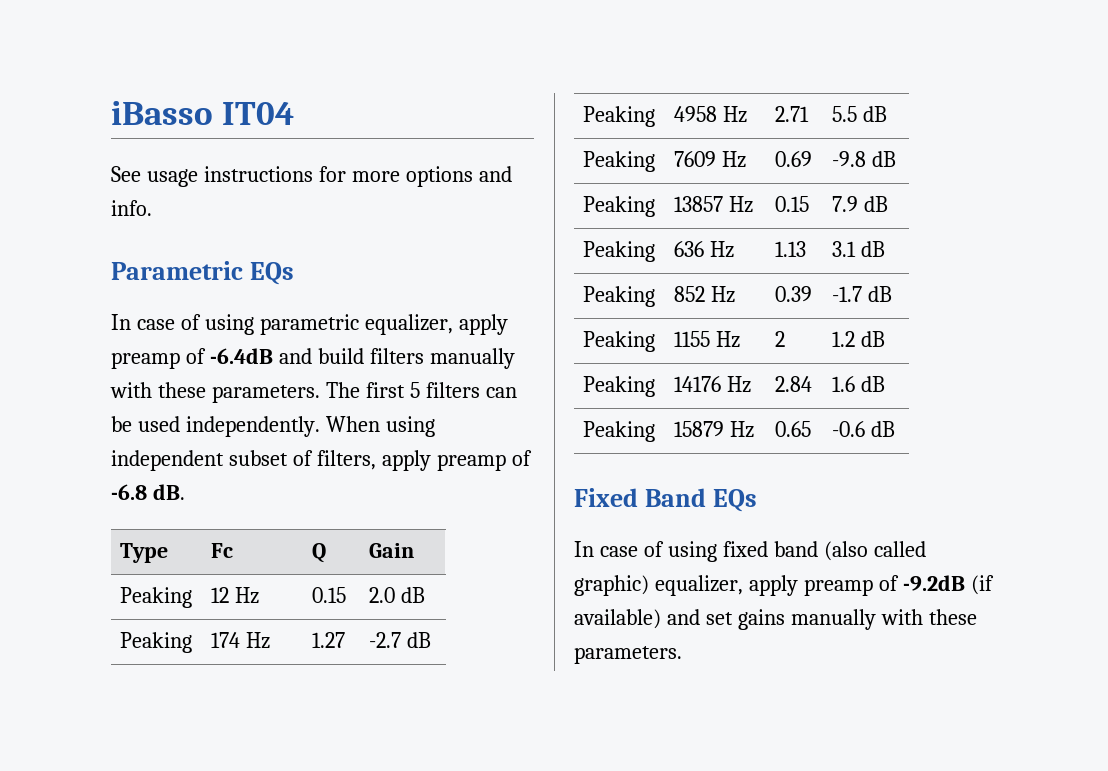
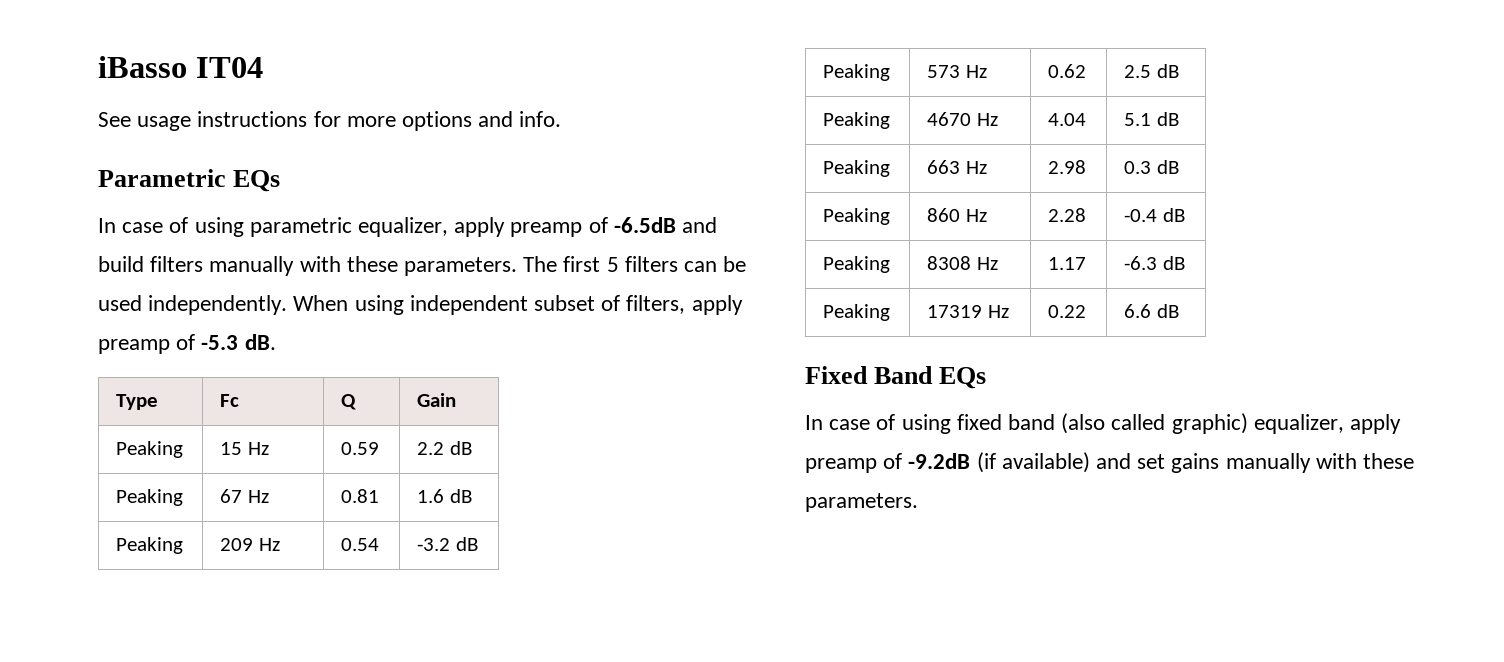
[209,348,273,364] -6.4dB -> [613,217,676,233] -6.5dB
[111,484,147,500] -6.8 -> [201,335,239,350] -5.3
[211,587,260,604] [312,587,347,603] [369,587,426,603] [120,632,193,653] [211,632,271,649] [312,632,346,648] [369,632,432,648] [583,106,656,127] [674,106,748,123] [775,106,810,122] [832,106,888,122] [583,151,656,172] [674,151,747,168] [775,151,813,167] [832,151,897,167] [583,196,656,217] [674,196,754,213] [775,196,810,212] [832,196,889,212] [583,241,656,262] [674,241,735,258] [775,241,807,257] [832,241,886,257] [583,286,656,307] [674,286,736,303] [775,286,813,302] [832,286,893,302] [583,331,656,352] [674,331,741,348] [775,331,786,347] [832,331,886,347] [583,376,656,397] [674,376,752,393] [775,376,813,392] 12 Hz | 0.15 | 2.0 dB // Peaking | 174 Hz | 1.27 | -2.7 dB // Peaking | 4958 Hz | 2.71 | 5.5 dB // Peaking | 7609 Hz | 0.69 | -9.8 dB // Peaking | 13857 Hz | 0.15 | 7.9 dB // Peaking | 636 Hz | 1.13 | 3.1 dB // Peaking | 852 Hz | 0.39 | -1.7 dB // Peaking | 1155 Hz | 2 | 1.2 dB // Peaking | 14176 Hz | 2.84 -> [220,442,269,455] [341,442,380,455] [417,441,472,455] [116,489,184,506] [220,489,269,503] [341,489,380,503] 15 Hz | 0.59 | 2.2 dB // Peaking | 67 Hz | 0.81
[674,421,755,438] [775,421,812,437] [832,421,866,437] 15879 Hz | 0.65 | -0.6 -> [220,538,280,551] [341,538,380,551] [417,537,478,551] [823,64,891,81] [927,65,987,78] [1048,64,1087,78] [1124,64,1179,78] [823,112,891,129] [927,112,998,126] [1048,113,1087,126] [1124,112,1179,126] [823,160,891,177] [927,160,987,174] [1048,160,1087,174] [1124,160,1179,174] [823,208,891,225] [927,208,987,222] [1048,208,1087,222] [1124,208,1185,222] [823,256,891,273] [927,256,998,270] [1048,257,1087,270] [1124,256,1185,270] [823,304,891,321] [927,305,1009,318] [1048,305,1087,318] [1124,304,1152,318] 209 Hz | 0.54 | -3.2 dB // Peaking | 573 Hz | 0.62 | 2.5 dB // Peaking | 4670 Hz | 4.04 | 5.1 dB // Peaking | 663 Hz | 2.98 | 0.3 dB // Peaking | 860 Hz | 2.28 | -0.4 dB // Peaking | 8308 Hz | 1.17 | -6.3 dB // Peaking | 17319 Hz | 0.22 | 6.6

